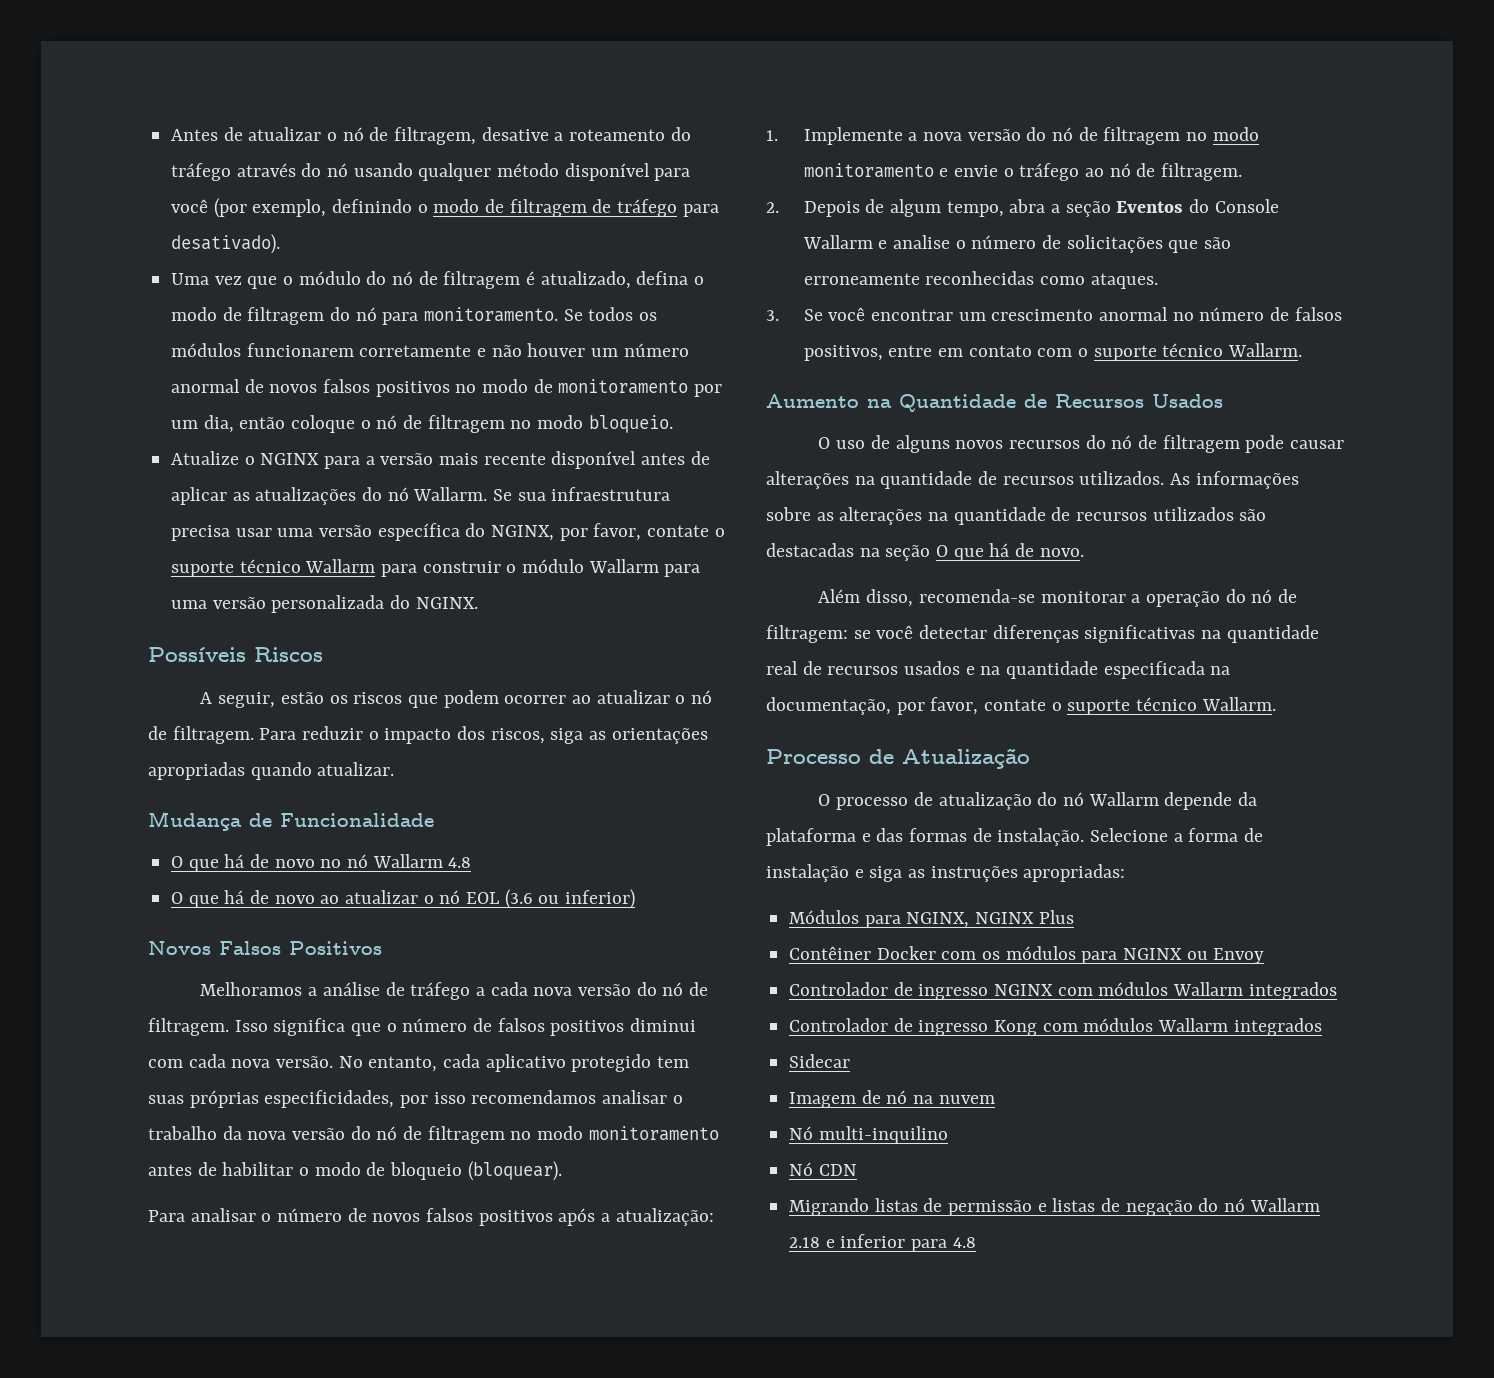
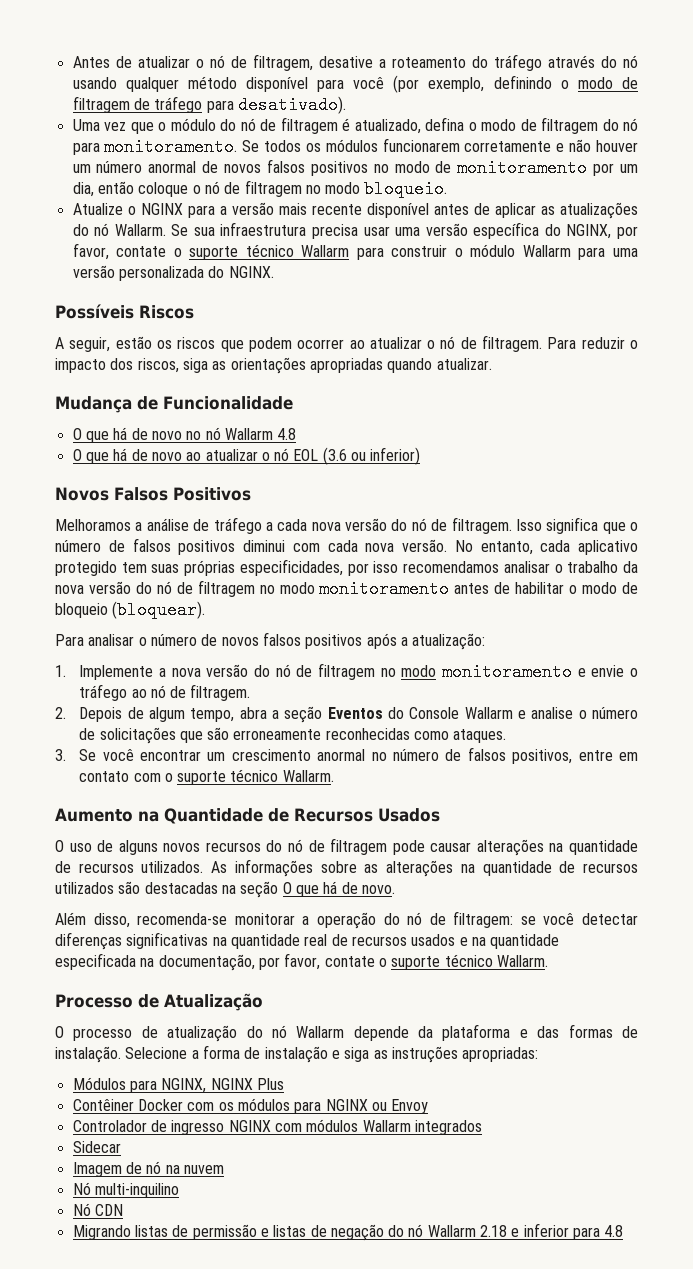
[789,1018,1322,1036] // Controlador de ingresso Kong com módulos Wallarm integrados -> (482, 1127) none

